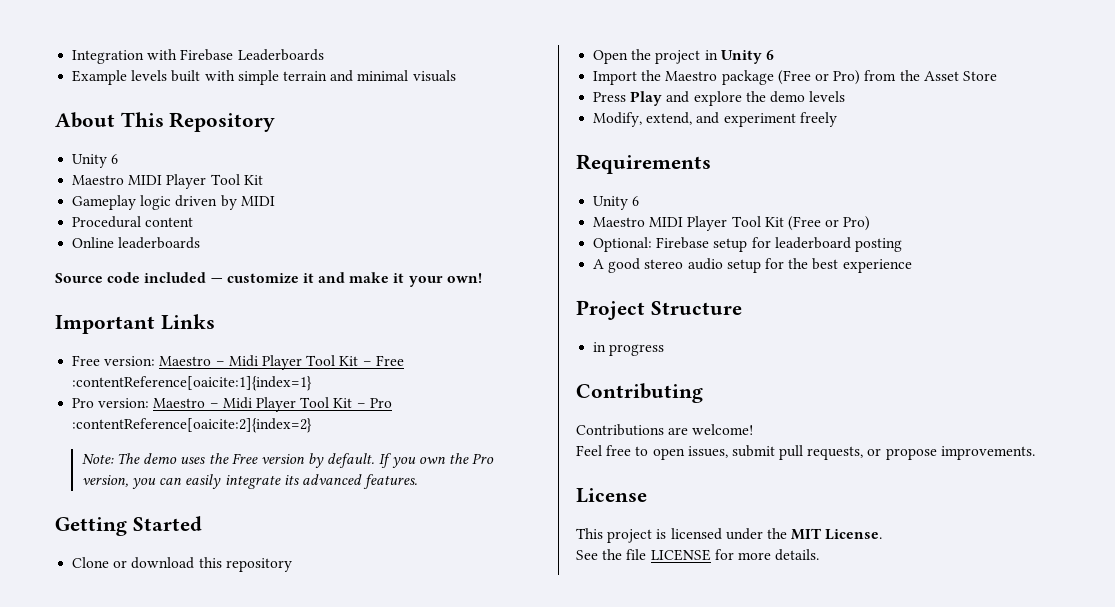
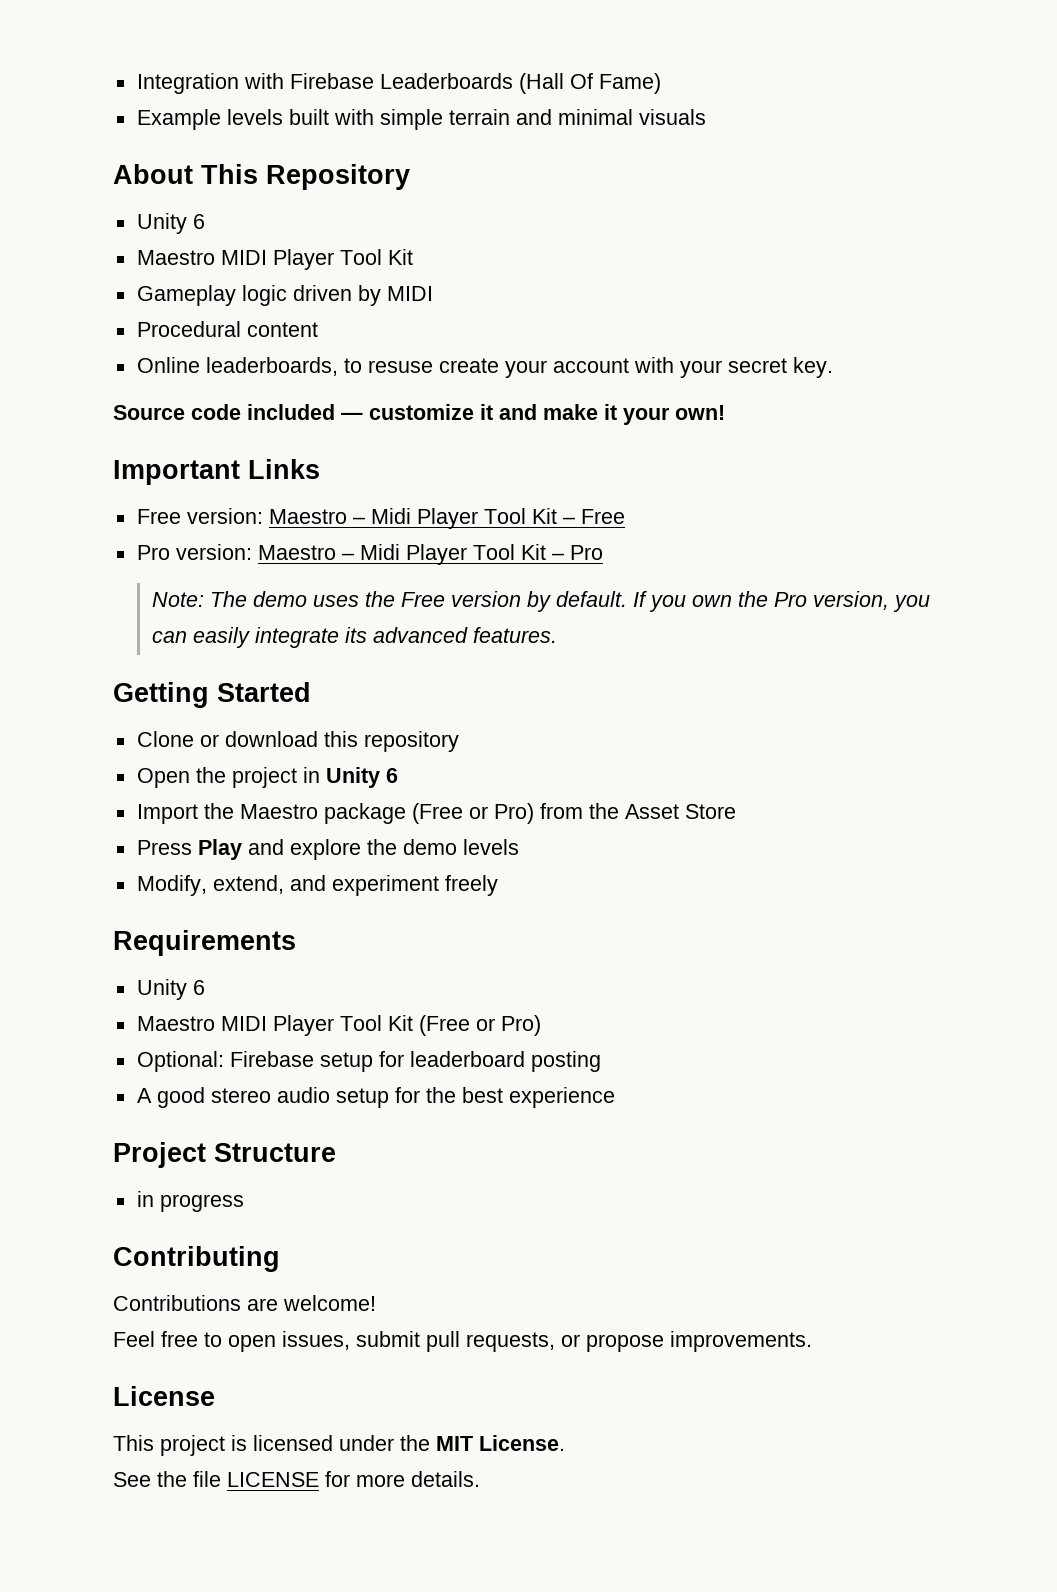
(324, 55) none -> [518,73,661,94] (Hall Of Fame)
[118,237,201,249] leaderboards -> [205,357,833,378] leaderboards, to resuse create your account with your secret key.
[72,376,313,391] :contentReference[oaicite:1]{index=1} -> (625, 516) none
[72,418,313,433] :contentReference[oaicite:2]{index=2} -> (603, 552) none

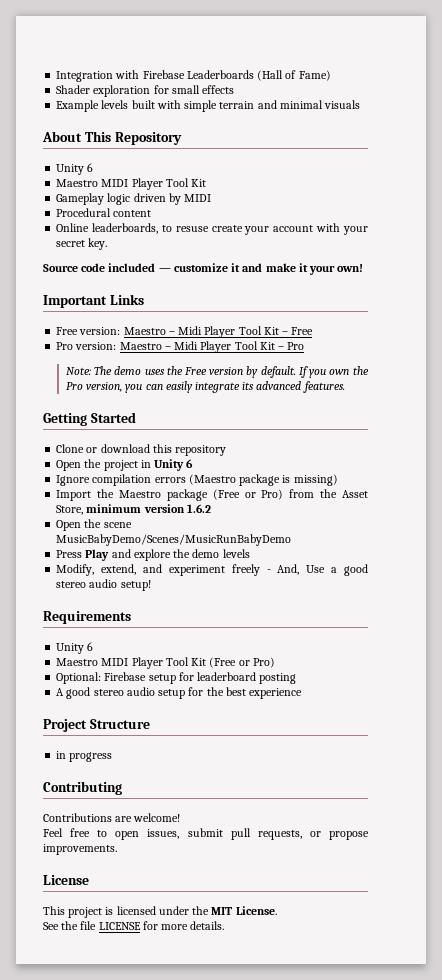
[569,73,593,89] Of -> [285,70,297,79] of
(661, 83) none -> [56,85,235,97] // Shader exploration for small effects
(398, 775) none -> [56,474,338,486] // Ignore compilation errors (Maestro package is missing)
[684,804,736,819] Store -> [56,504,211,515] [56,519,132,531] [56,534,292,546] Store, minimum version 1.6.2 // Open the scene MusicBabyDemo/Scenes/MusicRunBabyDemo
(498, 885) none -> [266,564,368,576] [56,579,151,591] - And, Use a good stereo audio setup!

